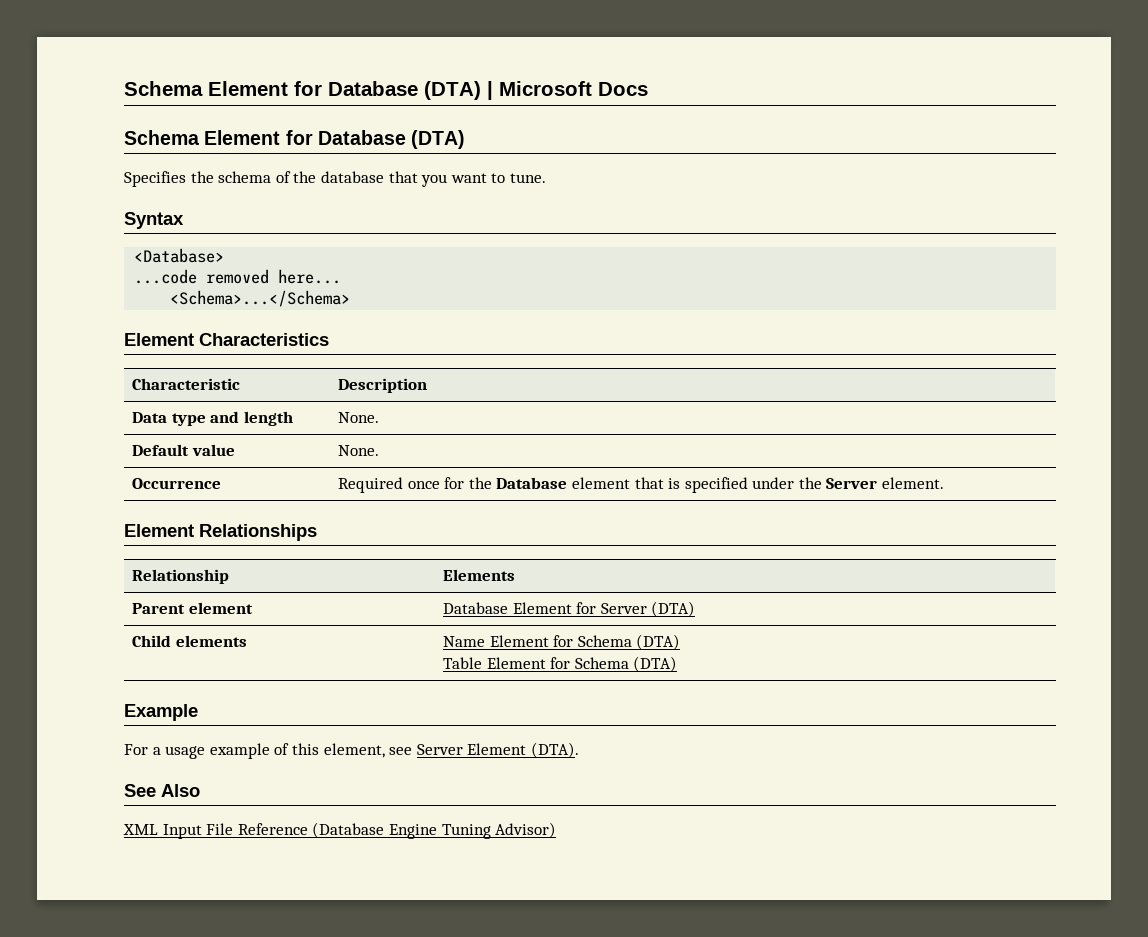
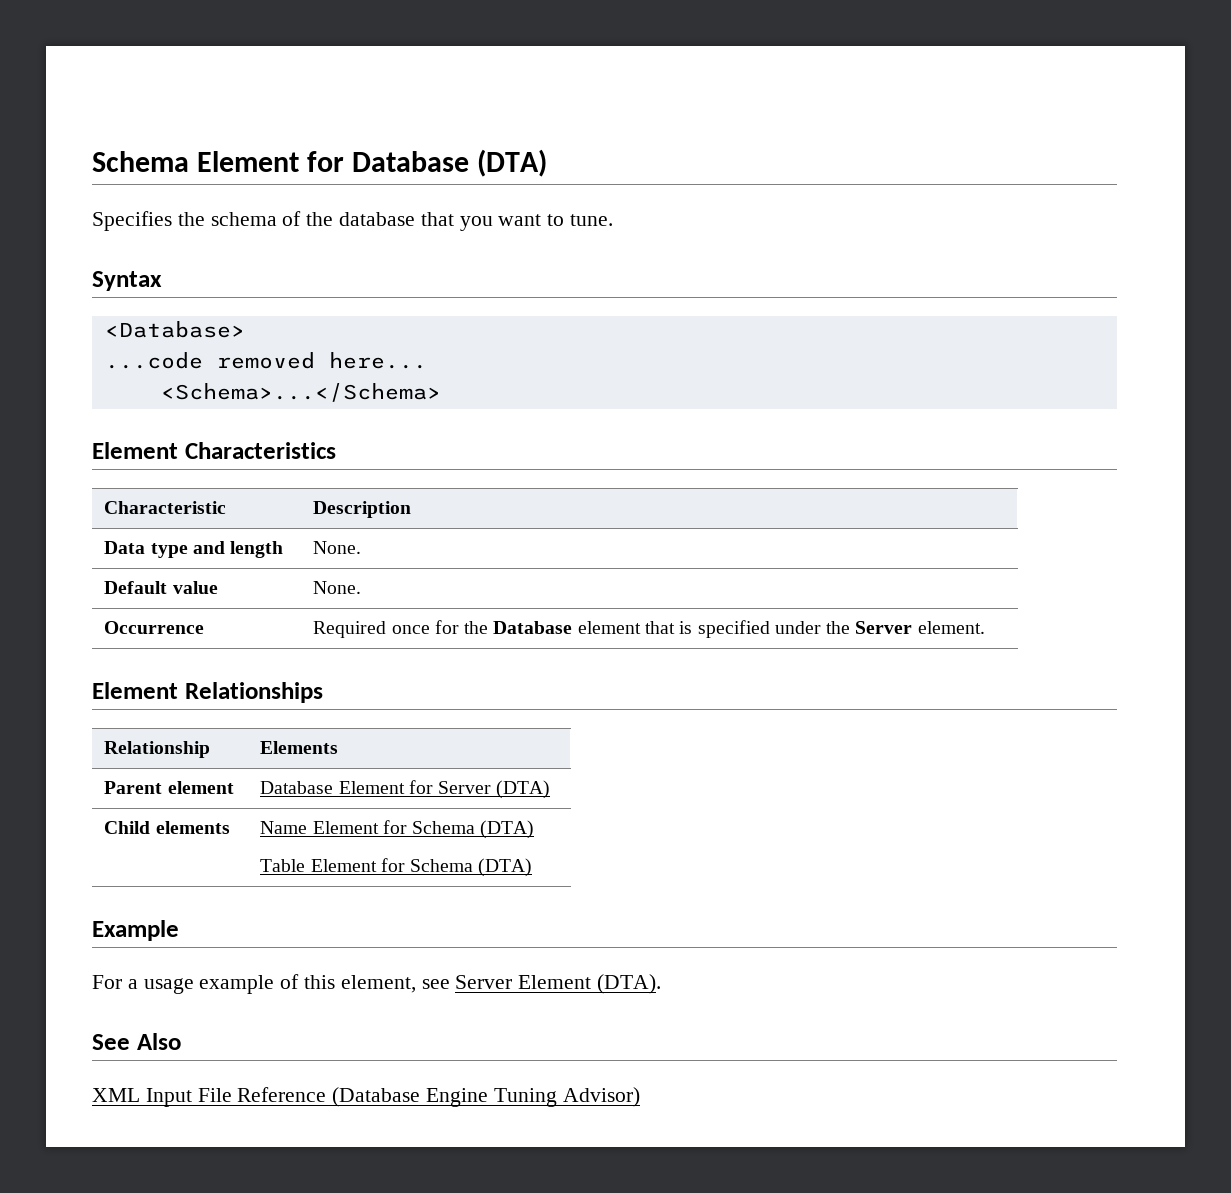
[124,81,648,100] [124,130,466,149] Schema Element for Database (DTA) | Microsoft Docs // Schema Element for Database (DTA) -> [92,149,547,177] Schema Element for Database (DTA)

